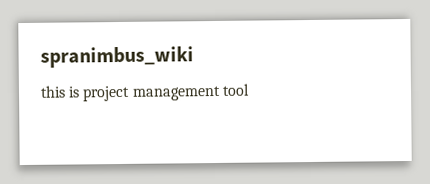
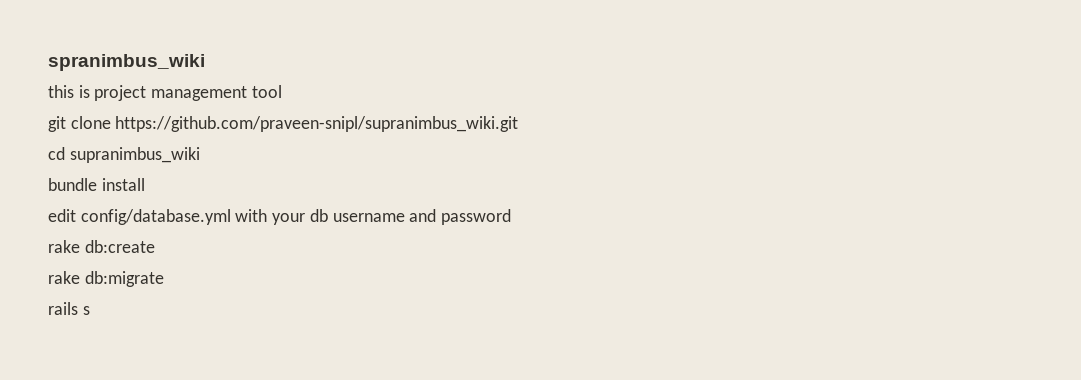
(250, 89) none -> [48,116,519,132] [48,147,200,163] [48,178,145,191] [48,209,512,225] [48,240,155,253] [48,271,164,287] [48,302,90,315] // git clone https://github.com/praveen-snipl/supranimbus_wiki.git // cd supranimbus_wiki // bundle install // edit config/database.yml with your db username and password // rake db:create // rake db:migrate // rails s

